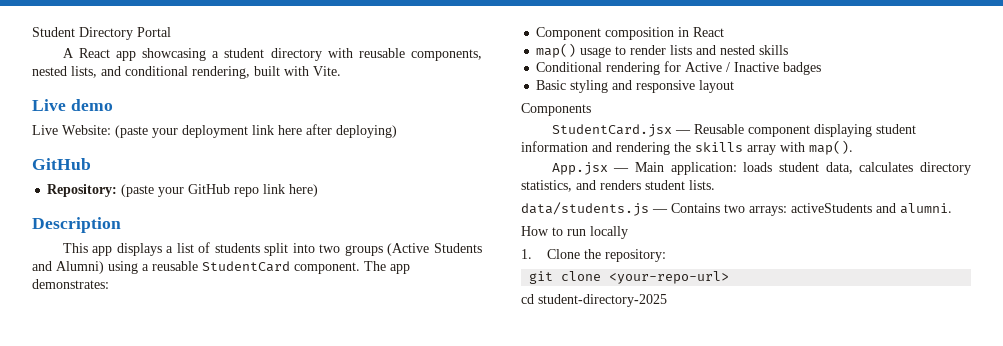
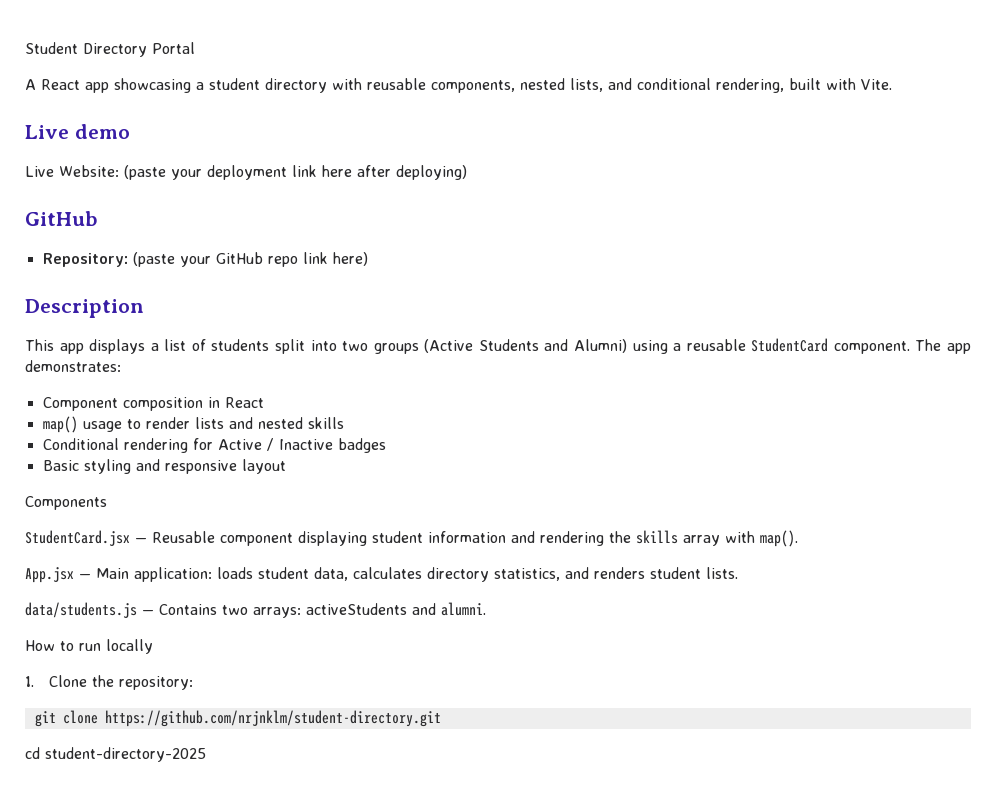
[609,271,730,284] <your-repo-url> -> [104,710,441,727] https://github.com/nrjnklm/student-directory.git

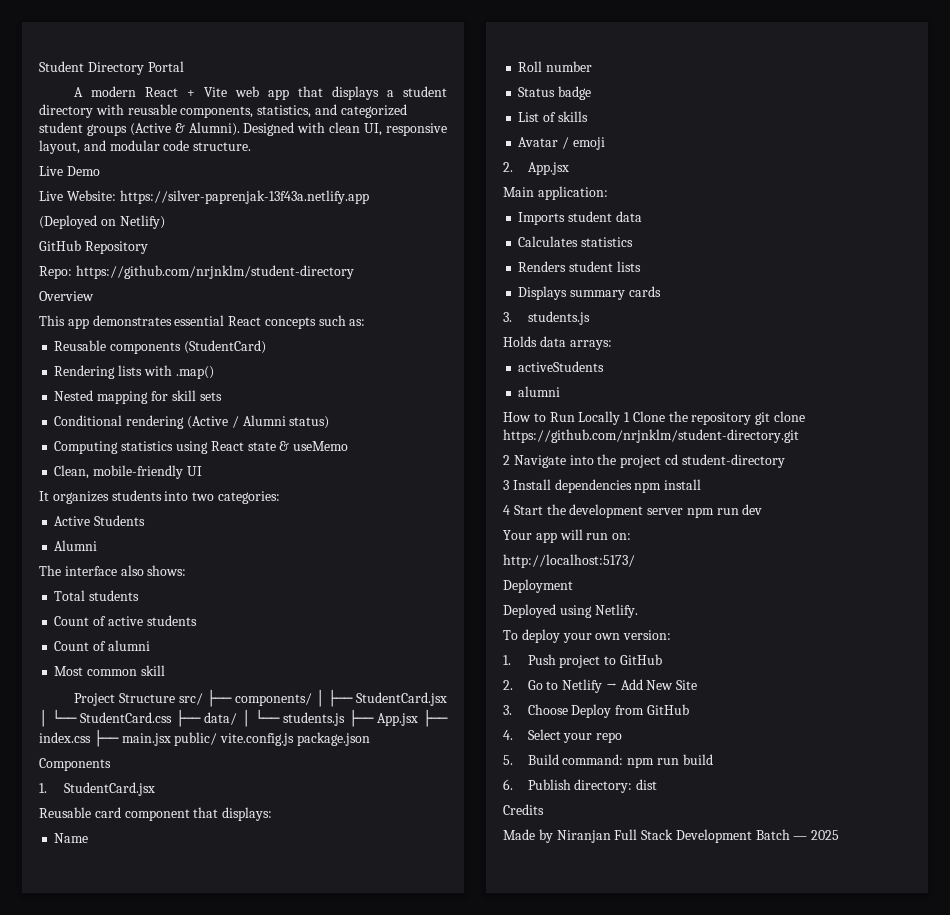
[41,78,191,93] React app showcasing -> [90,86,379,100] modern React + Vite web app that displays
[520,78,892,93] [25,124,130,139] nested lists, and conditional rendering, built with Vite. // Live demo -> [257,104,407,118] [39,122,448,136] [39,140,252,154] [39,166,100,176] statistics, and categorized student groups (Active & Alumni). Designed with clean UI, responsive layout, and modular code structure. // Live Demo
[124,165,467,180] [25,211,98,226] [42,252,368,267] [25,299,144,318] [25,338,971,354] [25,360,121,372] [42,397,264,411] [42,416,344,433] [42,438,386,453] [42,459,286,474] (paste your deployment link here after deploying) // GitHub // Repository: (paste your GitHub repo link here) // Description // This app displays a list of students split into two groups (Active Students and Alumni) using a reusable StudentCard component. The app demonstrates: // Component composition in React // map() usage to render lists and nested skills // Conditional rendering for Active / Inactive badges // Basic styling and responsive layout -> [119,190,369,204] [39,215,165,229] [39,240,148,254] [39,265,354,279] [39,291,94,301] [39,315,366,329] [54,340,266,354] [54,365,214,379] [54,390,222,404] [54,415,330,429] [54,441,349,454] [54,465,202,479] [39,490,280,504] [54,515,146,526] [54,540,98,551] [39,565,187,576] [54,590,140,601] [54,615,197,626] [54,640,150,651] [54,665,165,676] [73,689,447,707] [39,709,448,727] [39,729,370,747] https://silver-paprenjak-13f43a.netlify.app // (Deployed on Netlify) // GitHub Repository // Repo: https://github.com/nrjnklm/student-directory // Overview // This app demonstrates essential React concepts such as: // Reusable components (StudentCard) // Rendering lists with .map() // Nested mapping for skill sets // Conditional rendering (Active / Alumni status) // Computing statistics using React state & useMemo // Clean, mobile-friendly UI // It organizes students into two categories: // Active Students // Alumni // The interface also shows: // Total students // Count of active students // Count of alumni // Most common skill // Project Structure src/ ├── components/ │ ├── StudentCard.jsx │ └── StudentCard.css ├── data/ │ └── students.js ├── App.jsx ├── index.css ├── main.jsx public/ vite.config.js package.json
[25,530,798,547] [25,567,91,583] StudentCard.jsx — Reusable component displaying student information and rendering the skills array with map(). // App.jsx — -> [39,782,155,796] [39,807,273,821] [54,833,89,843] [518,61,593,72] [518,86,592,100] [518,111,588,122] [518,137,605,150] [503,162,569,175] 1. StudentCard.jsx // Reusable card component that displays: // Name // Roll number // Status badge // List of skills // Avatar / emoji // 2. App.jsx //
[217,567,738,582] [25,602,248,618] loads student data, calculates directory statistics, and renders student lists. // data/students.js — Contains two -> [518,211,642,225] [518,236,634,247] [518,261,641,272] [518,286,661,300] [503,311,590,325] [503,336,566,347] // Imports student data // Calculates statistics // Renders student lists // Displays summary cards // 3. students.js // Holds data
(301, 612) none -> (612, 345) //
[412,602,486,616] and alumni. -> [518,386,561,397] // alumni
[79,639,153,654] [25,676,34,687] run locally // 1. -> [549,411,631,425] Run Locally 1
[119,676,194,690] repository: // -> [691,412,752,425] repository
[25,747,206,762] cd student-directory-2025 -> [503,454,785,468] [503,479,702,493] [503,504,763,518] [503,529,632,543] [503,554,635,568] [503,579,573,593] [503,604,638,618] [503,629,672,643] [503,654,662,668] [503,679,698,693] [503,704,689,718] [503,729,623,743] [503,754,713,768] [503,779,658,793] [503,804,544,815] [503,829,840,843] 2 Navigate into the project cd student-directory // 3 Install dependencies npm install // 4 Start the development server npm run dev // Your app will run on: // http://localhost:5173/ // Deployment // Deployed using Netlify. // To deploy your own version: // 1. Push project to GitHub // 2. Go to Netlify → Add New Site // 3. Choose Deploy from GitHub // 4. Select your repo // 5. Build command: npm run build // 6. Publish directory: dist // Credits // Made by Niranjan Full Stack Development Batch — 2025

